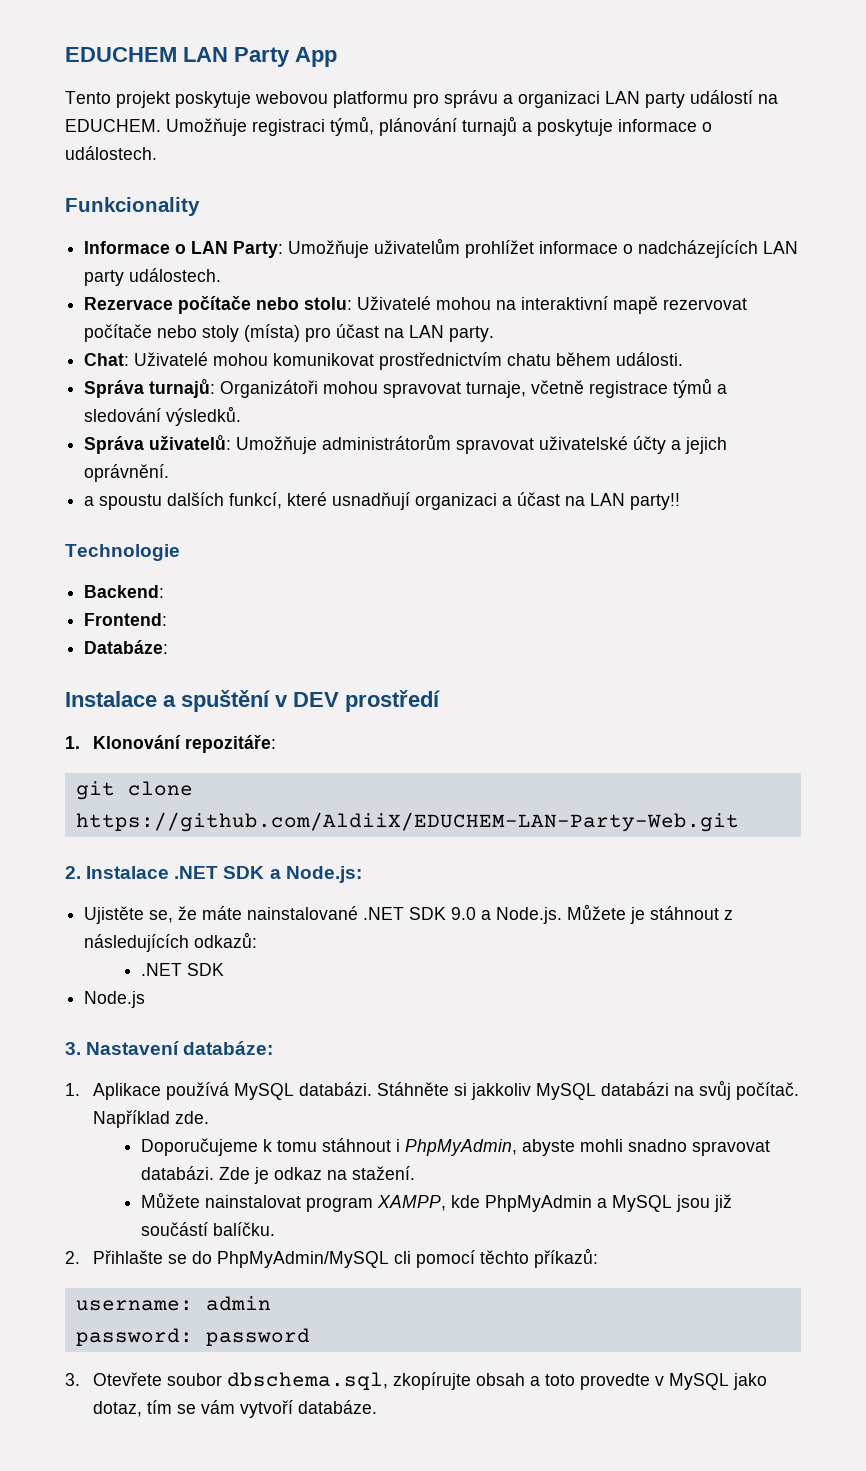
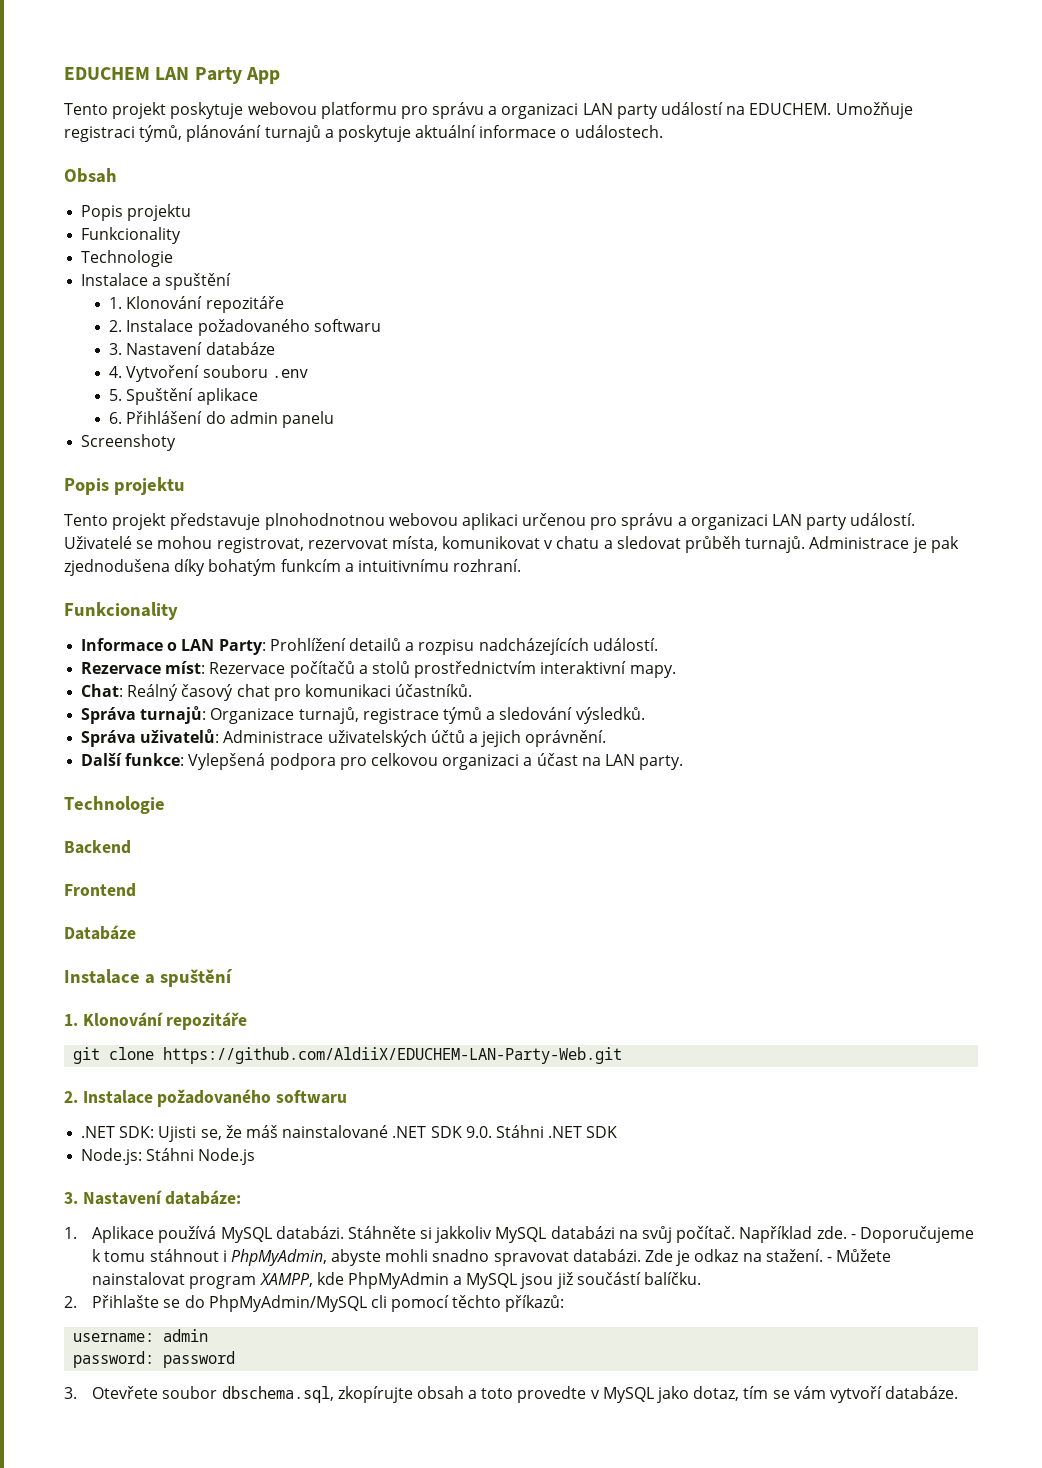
(613, 127) none -> [415,125,477,138] aktuální
(157, 153) none -> [64,168,117,183] [81,204,192,221] [81,227,182,244] [81,250,174,267] [81,273,232,290] [109,296,284,313] [109,319,381,336] [109,342,275,355] [109,365,308,382] [109,388,258,405] [109,411,334,428] [81,434,177,451] [64,477,185,495] [64,513,916,530] [64,536,959,553] [64,559,522,576] // Obsah // Popis projektu // Funkcionality // Technologie // Instalace a spuštění // 1. Klonování repozitáře // 2. Instalace požadovaného softwaru // 3. Nastavení databáze // 4. Vytvoření souboru .env // 5. Spuštění aplikace // 6. Přihlášení do admin panelu // Screenshoty // Popis projektu // Tento projekt představuje plnohodnotnou webovou aplikaci určenou pro správu a organizaci LAN party událostí. Uživatelé se mohou registrovat, rezervovat místa, komunikovat v chatu a sledovat průběh turnajů. Administrace je pak zjednodušena díky bohatým funkcím a intuitivnímu rozhraní.
[288,238,799,258] [84,268,222,286] [84,296,748,314] [84,324,495,342] [84,352,684,370] [84,379,585,398] Umožňuje uživatelům prohlížet informace o nadcházejících LAN party událostech. // Rezervace počítače nebo stolu: Uživatelé mohou na interaktivní mapě rezervovat počítače nebo stoly (místa) pro účast na LAN party. // Chat: Uživatelé mohou komunikovat prostřednictvím chatu během události. // Správa turnajů: Organizátoři mohou spravovat turnaje, včetně -> [269,638,658,655] [81,661,676,678] [81,684,473,701] [81,706,359,724] Prohlížení detailů a rozpisu nadcházejících událostí. // Rezervace míst: Rezervace počítačů a stolů prostřednictvím interaktivní mapy. // Chat: Reálný časový chat pro komunikaci účastníků. // Správa turnajů: Organizace turnajů,
[236,434,728,454] [84,464,170,482] [84,492,411,510] Umožňuje administrátorům spravovat uživatelské účty a jejich oprávnění. // a spoustu dalších funkcí, které usnadňují -> [223,730,607,747] [81,753,438,770] Administrace uživatelských účtů a jejich oprávnění. // Další funkce: Vylepšená podpora pro celkovou
[630,493,681,510] [65,544,180,561] [84,585,165,598] [84,613,168,626] [84,640,169,654] [65,690,440,712] [65,735,277,753] party!! // Technologie // Backend: // Frontend: // Databáze: // Instalace a spuštění v DEV prostředí // 1. Klonování repozitáře: -> [639,755,684,770] [64,796,165,814] [64,840,131,854] [64,883,136,897] [64,925,136,940] [64,969,233,987] [64,1012,248,1030] party. // Technologie // Backend // Frontend // Databáze // Instalace a spuštění // 1. Klonování repozitáře
[174,866,362,883] [84,906,145,924] .NET SDK a Node.js: // Ujistěte -> [157,1089,348,1107] [81,1126,197,1142] požadovaného softwaru // .NET SDK: Ujisti
[202,906,243,920] máte -> [245,1125,278,1138] máš
[451,904,734,924] [84,932,258,952] 9.0 a Node.js. Můžete je stáhnout z následujících odkazů: // -> [465,1125,544,1138] 9.0. Stáhni
(225, 969) none -> [81,1148,195,1165] Node.js: Stáhni
(210, 1117) // -> [850,1234,856,1239] -
(416, 1173) // -> [826,1257,832,1262] -

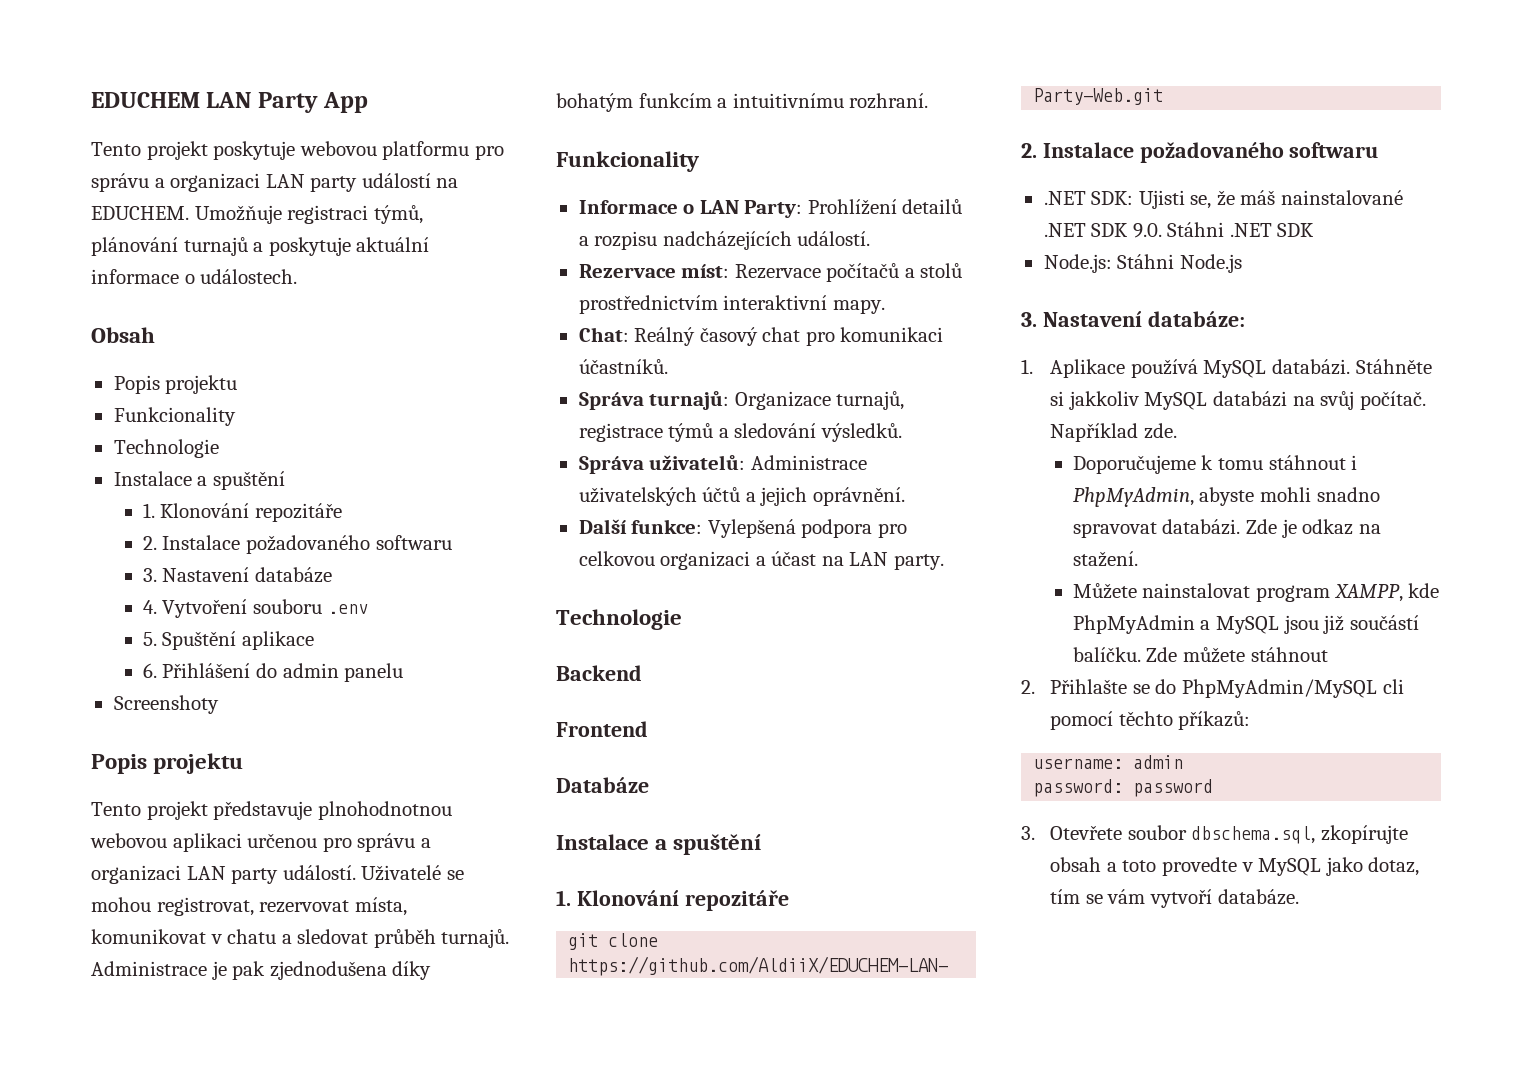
[850,1234,856,1239] - -> (1177, 431) //
[826,1257,832,1262] - -> (1138, 559) //
(702, 1278) none -> [1146,647,1328,663] Zde můžete stáhnout

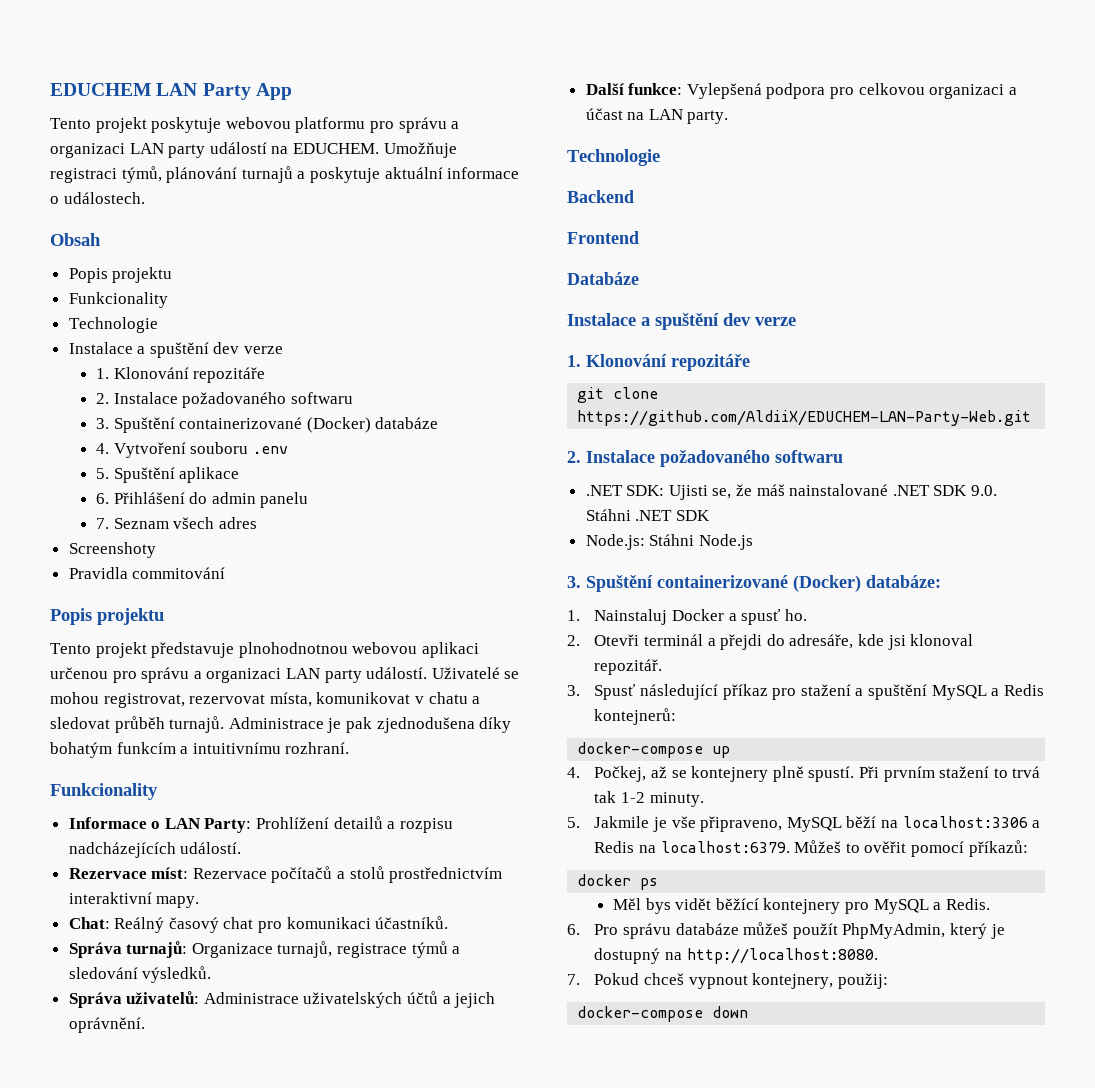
(285, 480) none -> [213,342,284,354] dev verze
[162,567,250,582] Nastavení -> [113,417,371,433] Spuštění containerizované (Docker)
(404, 672) none -> [96,517,257,529] // 7. Seznam všech adres
(219, 704) none -> [68,567,226,579] // Pravidla commitování
(762, 844) none -> [723,313,796,326] dev verze
[1042,311,1142,327] Nastavení -> [586,575,861,592] Spuštění containerizované (Docker)
[1050,359,1432,378] [1050,391,1426,410] [1050,423,1177,442] [1072,455,1358,474] [1072,487,1380,507] [1072,519,1381,538] [1072,551,1138,567] [1072,583,1440,602] [1072,615,1419,634] [1072,647,1328,663] [1021,679,1404,698] [1050,711,1251,730] [1033,755,1184,769] [1033,779,1214,797] [1021,825,1409,844] [1050,857,1420,876] [1050,889,1299,908] Aplikace používá MySQL databázi. Stáhněte si jakkoliv MySQL databázi na svůj počítač. Například zde. // Doporučujeme k tomu stáhnout i PhpMyAdmin, abyste mohli snadno spravovat databázi. Zde je odkaz na stažení. // Můžete nainstalovat program XAMPP, kde PhpMyAdmin a MySQL jsou již součástí balíčku. Zde můžete stáhnout // 2. Přihlašte se do PhpMyAdmin/MySQL cli pomocí těchto příkazů: // username: admin // password: password // 3. Otevřete soubor dbschema.sql, zkopírujte obsah a toto provedte v MySQL jako dotaz, tím se vám vytvoří databáze. -> [594,609,807,625] [567,634,974,650] [594,659,663,675] [567,684,1044,700] [594,708,677,725] [577,742,731,758] [567,766,1041,782] [594,791,704,807] [567,816,1041,832] [594,840,1028,857] [577,874,659,890] [613,898,990,914] [567,922,1005,939] [594,948,878,964] [567,973,888,989] [577,1006,749,1022] Nainstaluj Docker a spusť ho. // 2. Otevři terminál a přejdi do adresáře, kde jsi klonoval repozitář. // 3. Spusť následující příkaz pro stažení a spuštění MySQL a Redis kontejnerů: // docker-compose up // 4. Počkej, až se kontejnery plně spustí. Při prvním stažení to trvá tak 1-2 minuty. // 5. Jakmile je vše připraveno, MySQL běží na localhost:3306 a Redis na localhost:6379. Můžeš to ověřit pomocí příkazů: // docker ps // Měl bys vidět běžící kontejnery pro MySQL a Redis. // 6. Pro správu databáze můžeš použít PhpMyAdmin, který je dostupný na http://localhost:8080. // 7. Pokud chceš vypnout kontejnery, použij: // docker-compose down

